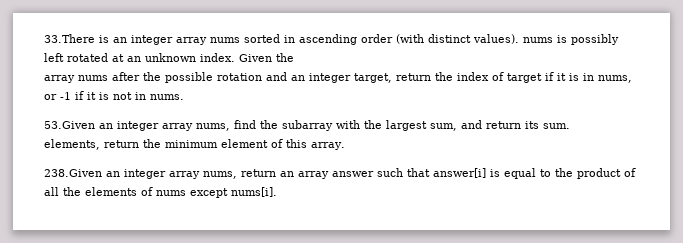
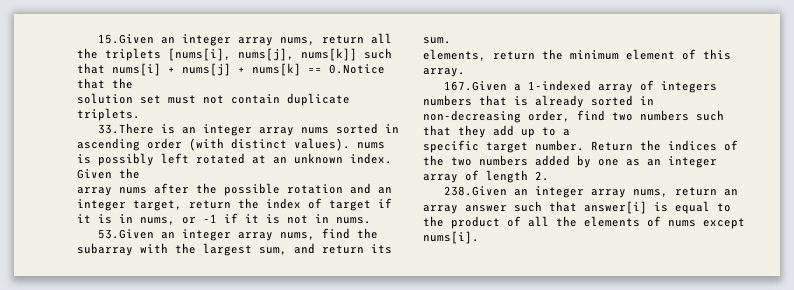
(44, 38) none -> [98,33,393,46] [77,48,392,61] [77,63,385,76] [77,78,133,89] [77,93,350,106] [77,108,140,121] 15.Given an integer array nums, return all the triplets [nums[i], nums[j], nums[k]] such that nums[i] + nums[j] + nums[k] == 0.Notice that the // solution set must not contain duplicate triplets. //
(345, 146) none -> [444,80,718,93] [423,95,654,108] [423,110,724,123] [423,125,570,138] [423,140,738,153] [423,155,717,168] [423,170,549,183] // 167.Given a 1-indexed array of integers numbers that is already sorted in non-decreasing order, find two numbers such that they add up to a // specific target number. Return the indices of the two numbers added by one as an integer array of length 2.

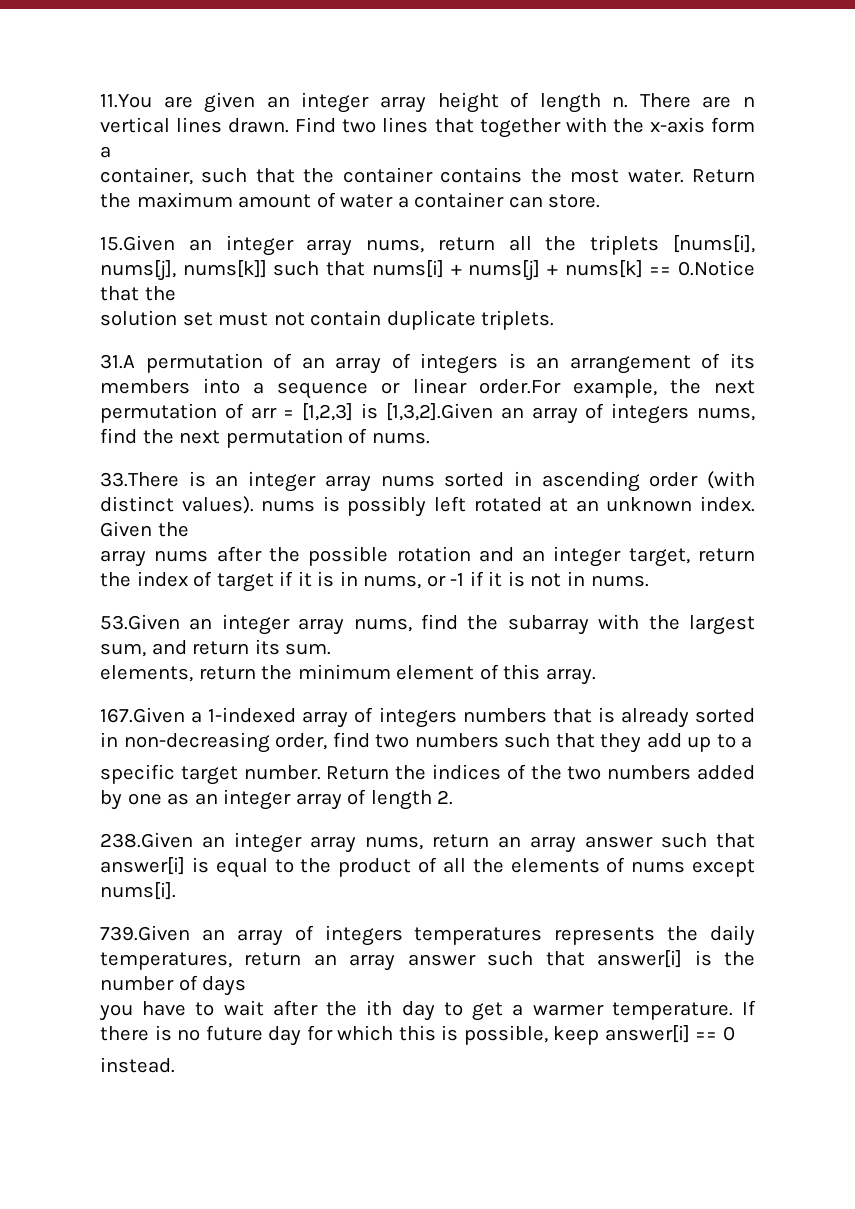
(98, 39) none -> [100,92,756,113] [100,117,755,138] [100,146,111,158] [100,167,756,185] [100,192,601,208] 11.You are given an integer array height of length n. There are n vertical lines drawn. Find two lines that together with the x-axis form a // container, such that the container contains the most water. Return the maximum amount of water a container can store. //
(140, 114) none -> [100,353,755,374] [100,378,756,399] [100,403,755,424] [100,428,430,448] // 31.A permutation of an array of integers is an arrangement of its members into a sequence or linear order.For example, the next permutation of arr = [1,2,3] is [1,3,2].Given an array of integers nums, find the next permutation of nums.
(479, 237) none -> [100,925,755,946] [100,950,756,971] [100,975,247,996] [99,1000,756,1021] [100,1025,735,1046] [100,1057,175,1073] // 739.Given an array of integers temperatures represents the daily temperatures, return an array answer such that answer[i] is the number of days // you have to wait after the ith day to get a warmer temperature. If there is no future day for which this is possible, keep answer[i] == 0 // instead.

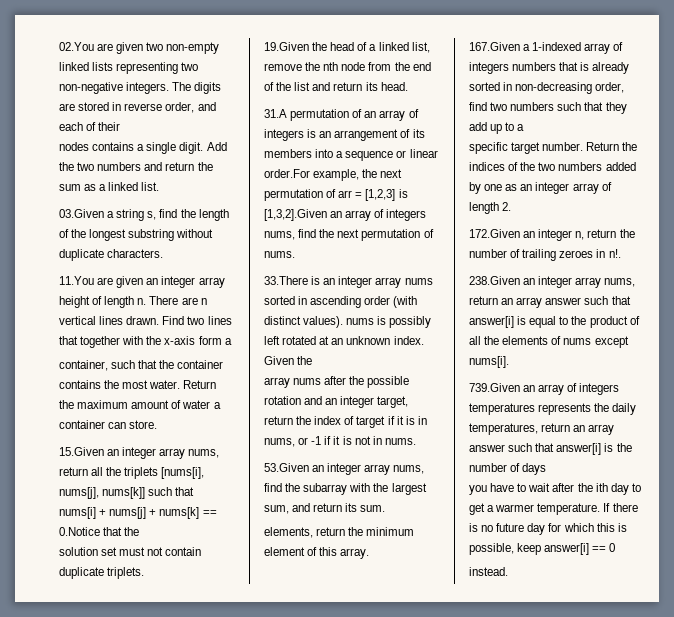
(100, 101) none -> [59,42,220,54] [59,62,199,74] [59,82,222,94] [59,102,216,113] [59,122,121,131] [59,142,227,154] [59,162,213,171] [59,182,160,191] [59,209,229,221] [59,229,214,241] [59,249,164,261] 02.You are given two non-empty linked lists representing two non-negative integers. The digits are stored in reverse order, and each of their // nodes contains a single digit. Add the two numbers and return the sum as a linked list. // 03.Given a string s, find the length of the longest substring without duplicate characters. //
(555, 320) none -> [264,42,430,53] [264,62,431,71] [264,82,408,91] // 19.Given the head of a linked list, remove the nth node from the end of the list and return its head.
(454, 797) none -> [469,229,635,241] [469,249,621,261] // 172.Given an integer n, return the number of trailing zeroes in n!.

